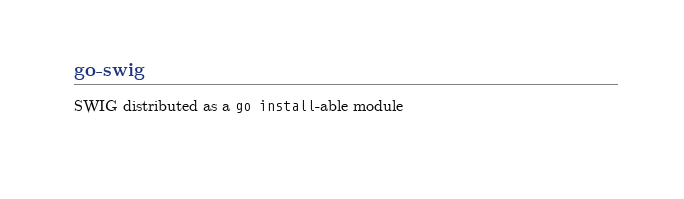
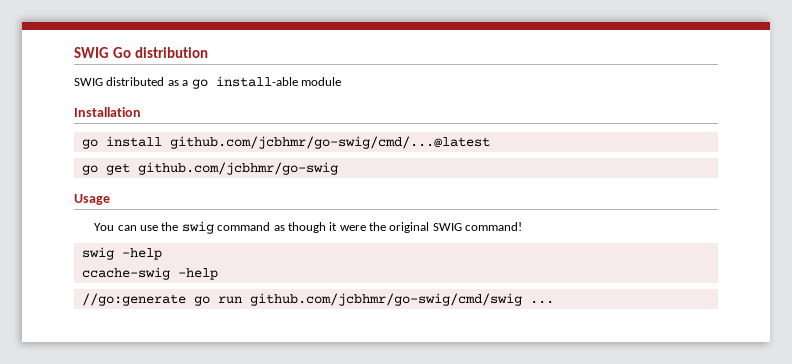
[74,63,145,80] go-swig -> [74,47,208,58] SWIG Go distribution
(403, 105) none -> [74,107,141,117] [81,136,490,149] [81,162,338,175] [74,194,110,205] [94,221,523,234] [81,247,162,260] [81,267,218,280] [81,293,554,306] // Installation // go install github.com/jcbhmr/go-swig/cmd/...@latest // go get github.com/jcbhmr/go-swig // Usage // You can use the swig command as though it were the original SWIG command! // swig -help // ccache-swig -help // //go:generate go run github.com/jcbhmr/go-swig/cmd/swig ...

